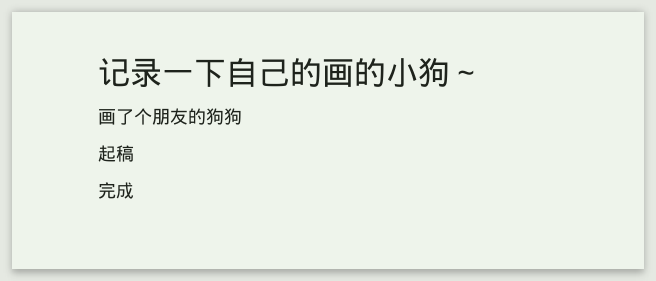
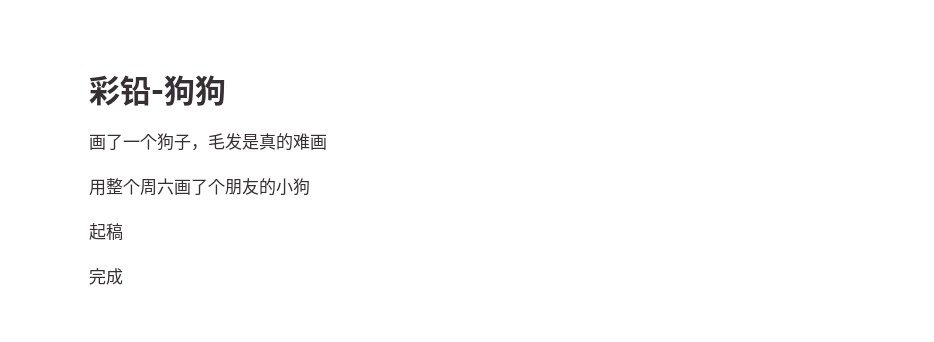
[98,58,482,87] 记录一下自己的画的小狗～ // -> [89,75,226,106] [89,133,327,151] [89,178,174,196] 彩铅-狗狗 // 画了一个狗子，毛发是真的难画 // 用整个周六
[206,108,224,125] 狗 -> [276,178,293,196] 小

